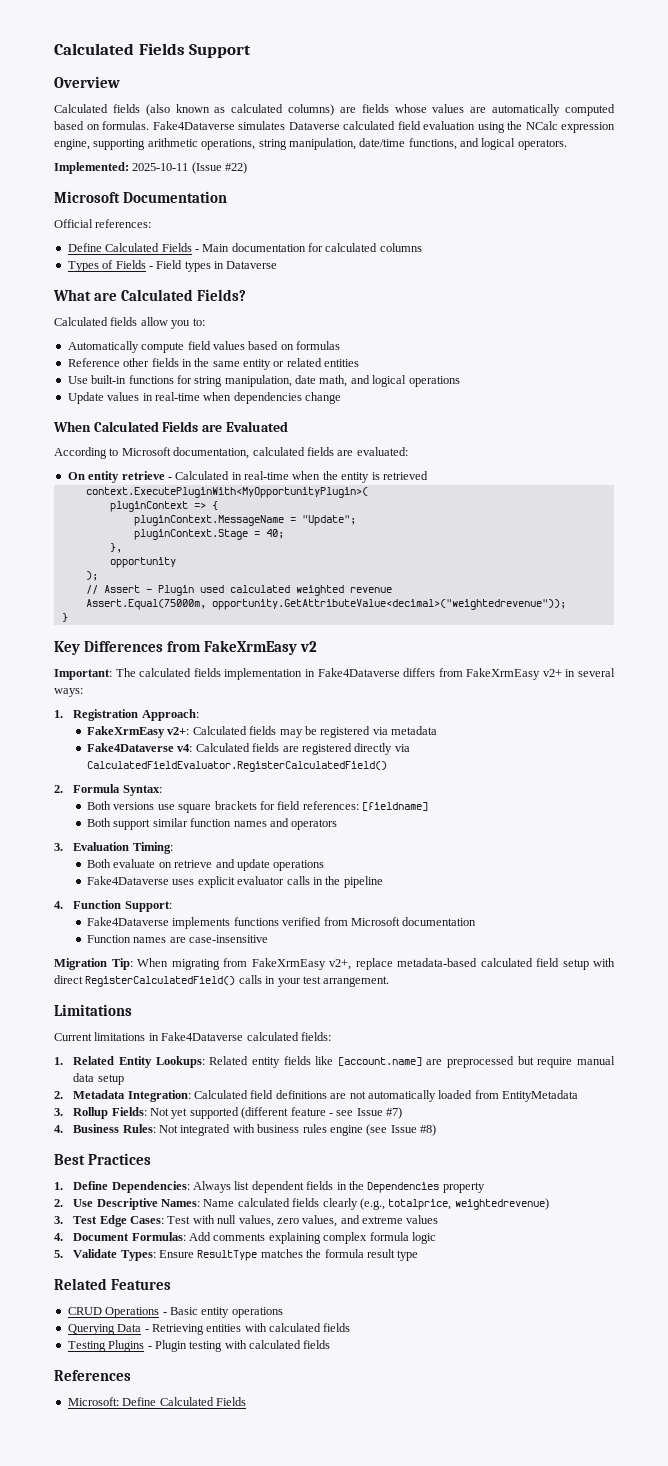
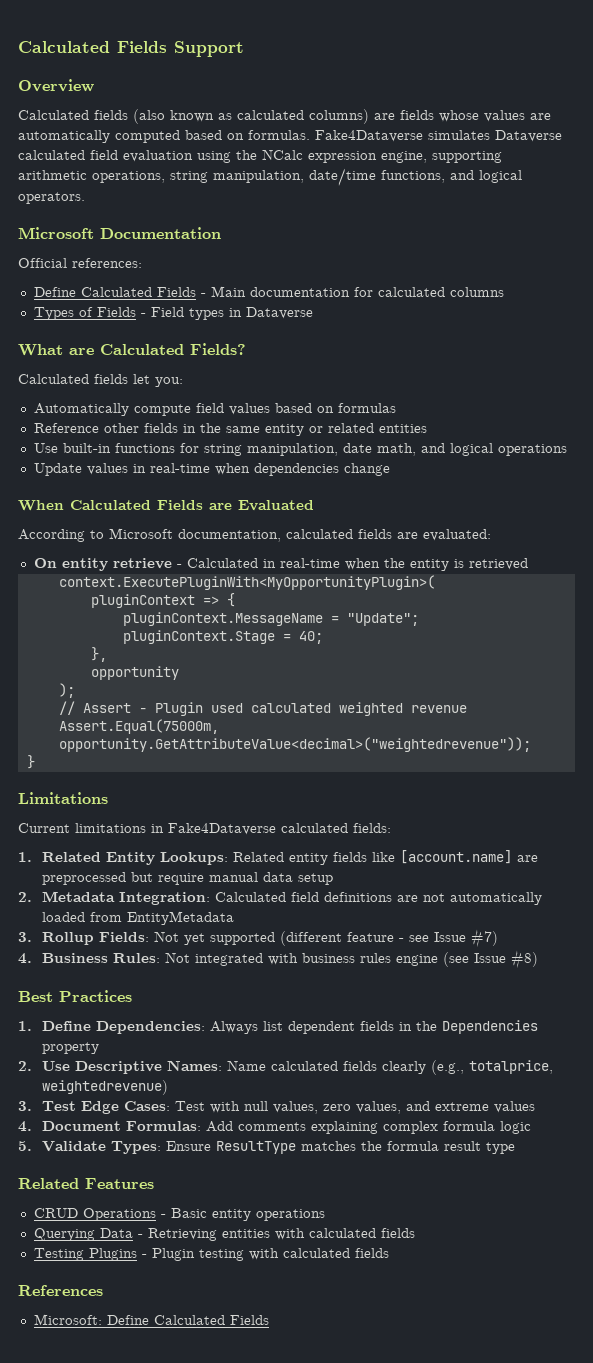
[54,162,248,174] // Implemented: 2025-10-11 (Issue #22) -> (85, 198) none
[140,317,205,329] allow you to: -> [133,374,183,387] let you:
[54,640,318,655] [54,668,615,680] [54,688,83,697] [54,709,199,721] [87,726,438,738] [87,743,410,755] [87,761,388,772] [54,784,162,796] [87,801,429,813] [87,818,338,830] [54,842,173,854] [87,859,325,871] [87,876,383,888] [54,900,172,912] [87,917,477,929] [87,935,269,943] [54,958,615,970] [54,975,390,987] // Key Differences from FakeXrmEasy v2 // Important: The calculated fields implementation in Fake4Dataverse differs from FakeXrmEasy v2+ in several ways: // 1. Registration Approach: // FakeXrmEasy v2+: Calculated fields may be registered via metadata // Fake4Dataverse v4: Calculated fields are registered directly via CalculatedFieldEvaluator.RegisterCalculatedField() // 2. Formula Syntax: // Both versions use square brackets for field references: [fieldname] // Both support similar function names and operators // 3. Evaluation Timing: // Both evaluate on retrieve and update operations // Fake4Dataverse uses explicit evaluator calls in the pipeline // 4. Function Support: // Fake4Dataverse implements functions verified from Microsoft documentation // Function names are case-insensitive // Migration Tip: When migrating from FakeXrmEasy v2+, replace metadata-based calculated field setup with direct RegisterCalculatedField() calls in your test arrangement. -> (35, 762) none

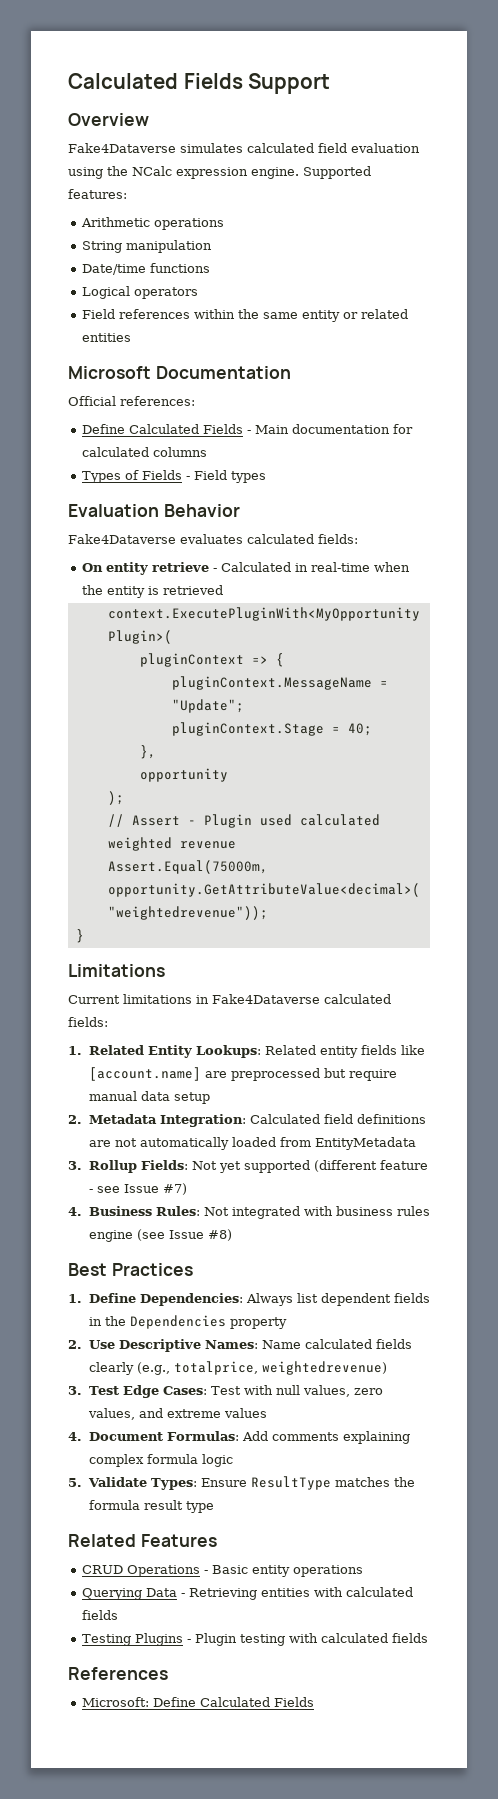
[18,109,551,124] [18,130,310,143] Calculated fields (also known as calculated columns) are fields whose values are automatically computed based on formulas. -> (149, 119) none
[495,130,562,142] Dataverse -> (243, 148) none
[381,151,502,163] [18,168,522,186] [18,192,85,204] engine, supporting arithmetic operations, string manipulation, date/time functions, and logical operators. -> [251,166,371,179] [68,189,127,199] [81,217,225,230] [82,240,213,253] [82,263,211,275] [82,286,199,299] [82,309,409,322] [82,333,132,342] engine. Supported features: // Arithmetic operations // String manipulation // Date/time functions // Logical operators // Field references within the same entity or related entities
[228,307,313,319] [18,343,246,356] [18,374,183,387] [33,403,396,416] [33,423,427,436] [33,443,567,456] [33,463,390,476] [18,500,314,511] [18,528,491,542] in Dataverse // What are Calculated Fields? // Calculated fields let you: // Automatically compute field values based on formulas // Reference other fields in the same entity or related entities // Use built-in functions for string manipulation, date math, and logical operations // Update values in real-time when dependencies change // When Calculated Fields are Evaluated // According to Microsoft documentation, calculated fields are evaluated: -> [68,504,240,517] [68,534,358,544] // Evaluation Behavior // Fake4Dataverse evaluates calculated fields:

